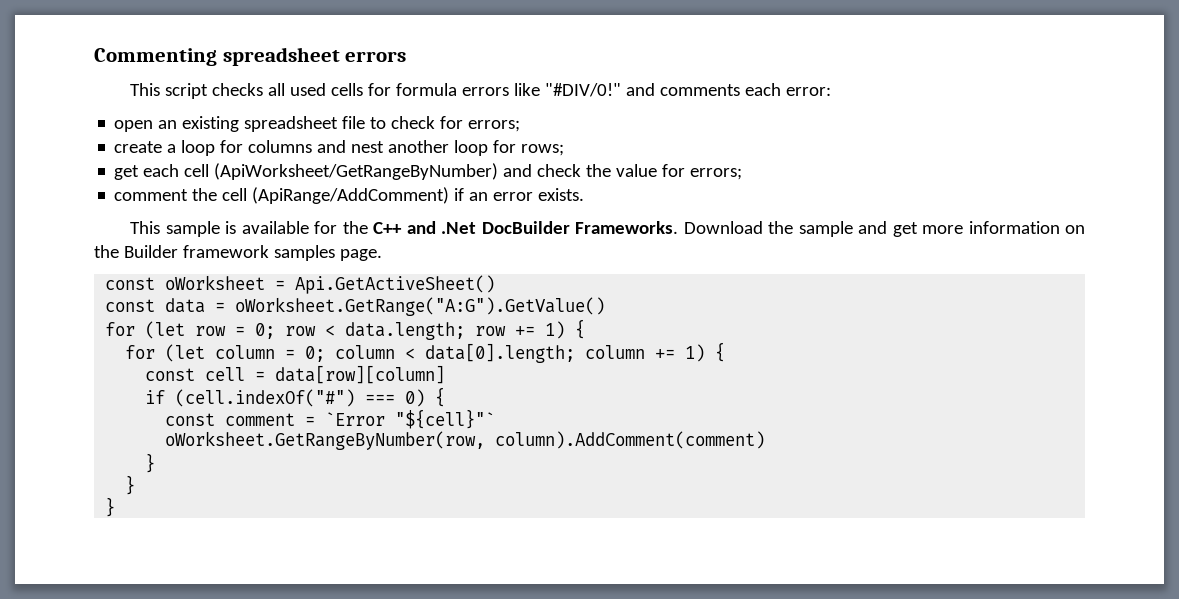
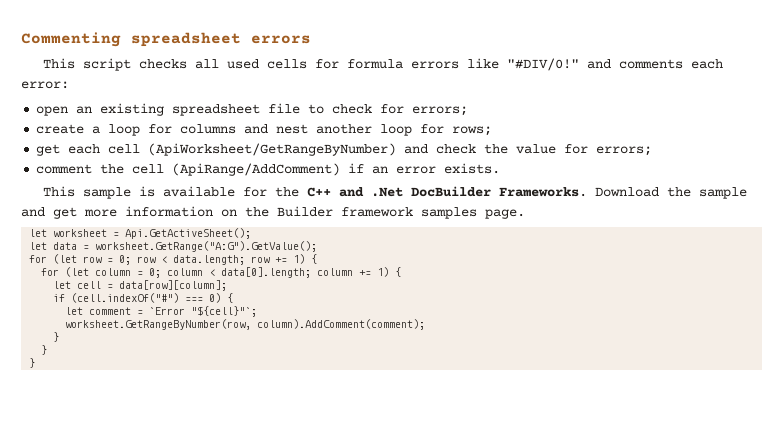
[105,275,496,294] [105,299,156,312] const oWorksheet = Api.GetActiveSheet() // const -> [29,228,252,239] [29,242,48,250] let worksheet = Api.GetActiveSheet(); // let
[235,297,606,316] oWorksheet.GetRange("A:G").GetValue() -> [95,241,318,252] worksheet.GetRange("A:G").GetValue();
[145,368,196,381] const -> [53,281,72,289] let
[275,365,446,384] data[row][column] -> [119,280,228,291] data[row][column];
[165,413,216,426] const -> [65,307,84,315] let
[395,409,496,429] [165,431,766,450] "${cell}"` // oWorksheet.GetRangeByNumber(row, column).AddComment(comment) -> [191,306,258,317] [65,319,426,330] "${cell}"`; // worksheet.GetRangeByNumber(row, column).AddComment(comment);

